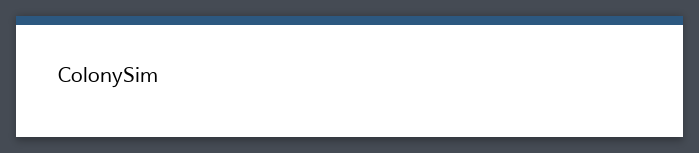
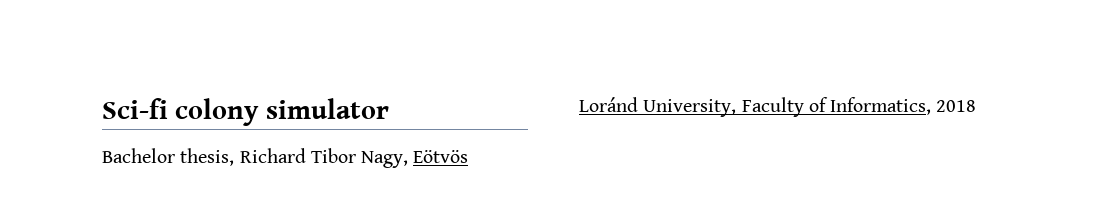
[58,67,158,88] ColonySim -> [102,98,389,126] [102,148,469,168] [579,97,977,117] Sci-fi colony simulator // Bachelor thesis, Richard Tibor Nagy, Eötvös Loránd University, Faculty of Informatics, 2018

